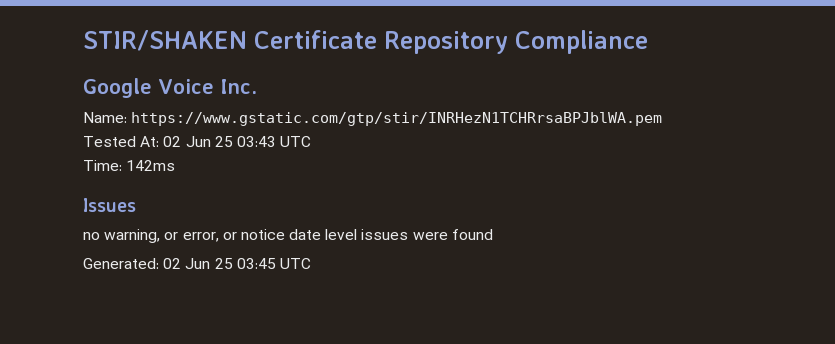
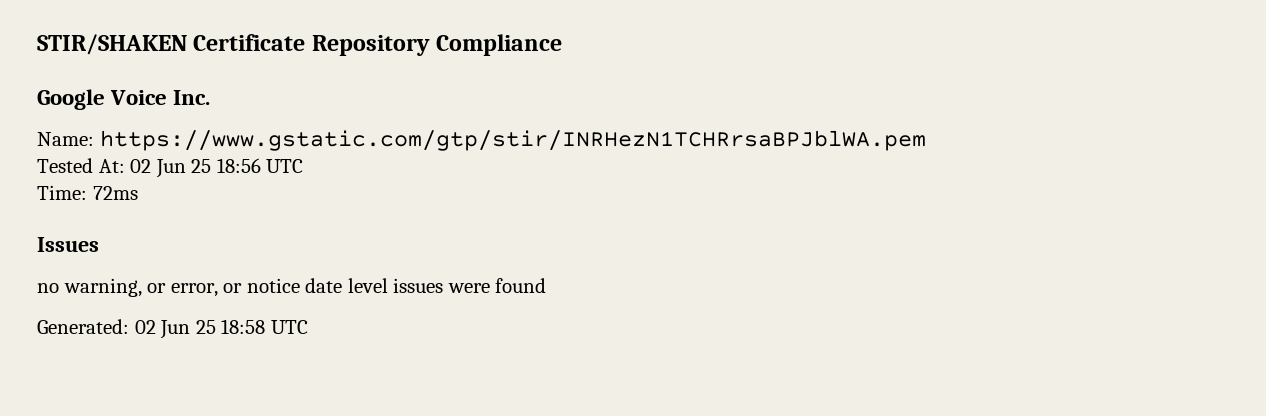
[236,136,276,147] 03:43 -> [216,158,261,173] 18:56
[126,160,176,171] 142ms -> [92,186,138,200] 72ms
[236,258,276,269] 03:45 -> [221,319,266,334] 18:58

